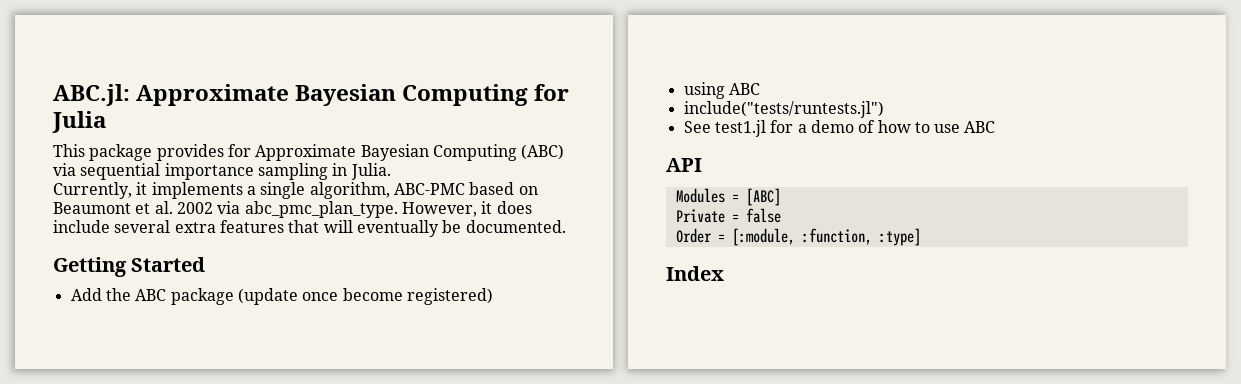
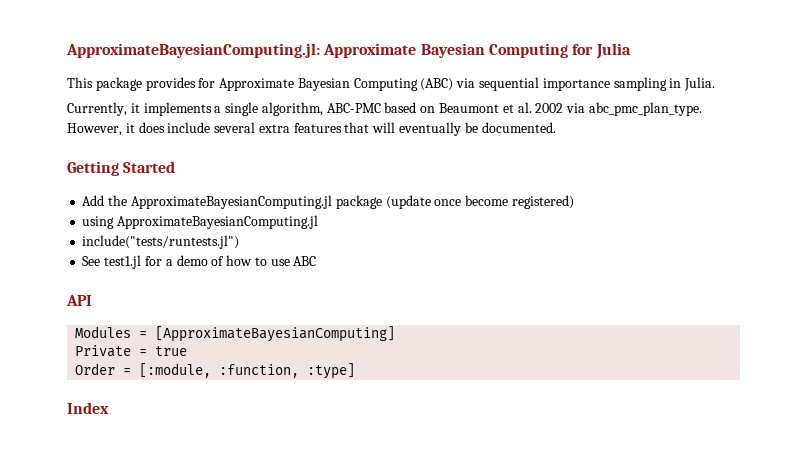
[53,84,130,106] ABC.jl: -> [66,43,320,58] ApproximateBayesianComputing.jl:
[135,289,167,301] ABC -> [130,195,332,209] ApproximateBayesianComputing.jl
[728,83,760,95] ABC -> [117,215,319,229] ApproximateBayesianComputing.jl
[745,188,781,206] [ABC] -> [155,326,396,342] [ApproximateBayesianComputing]
[745,208,781,223] false -> [155,346,188,356] true

